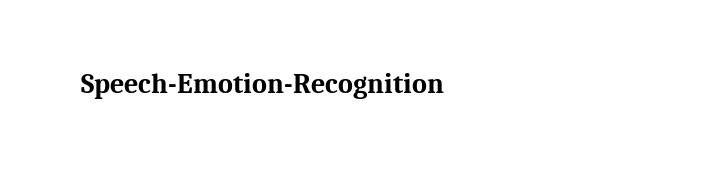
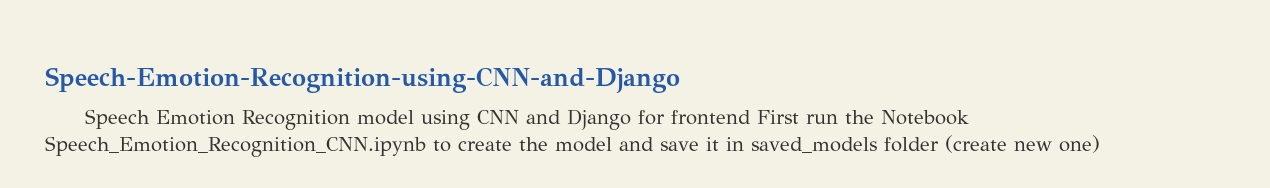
[81,73,444,99] Speech-Emotion-Recognition -> [45,67,680,93] [85,109,970,130] [45,135,1100,157] Speech-Emotion-Recognition-using-CNN-and-Django // Speech Emotion Recognition model using CNN and Django for frontend First run the Notebook Speech_Emotion_Recognition_CNN.ipynb to create the model and save it in saved_models folder (create new one)

